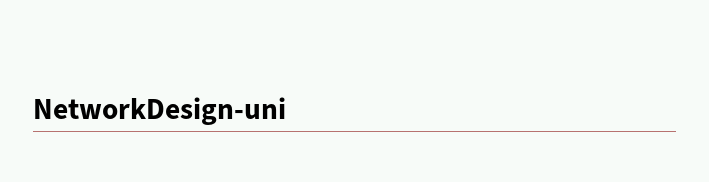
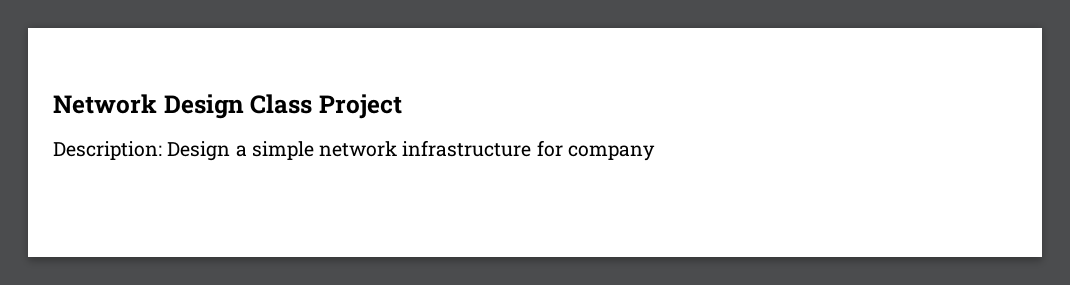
[33,97,286,125] NetworkDesign-uni -> [53,94,402,119] [53,140,655,161] Network Design Class Project // Description: Design a simple network infrastructure for company

